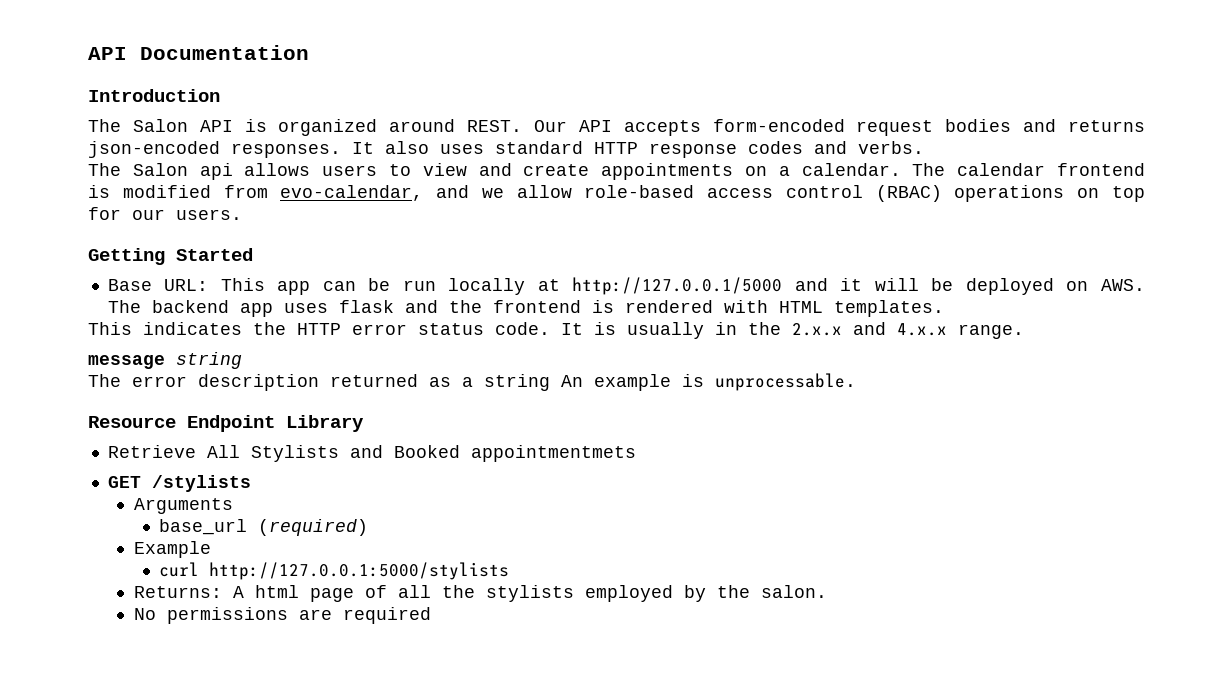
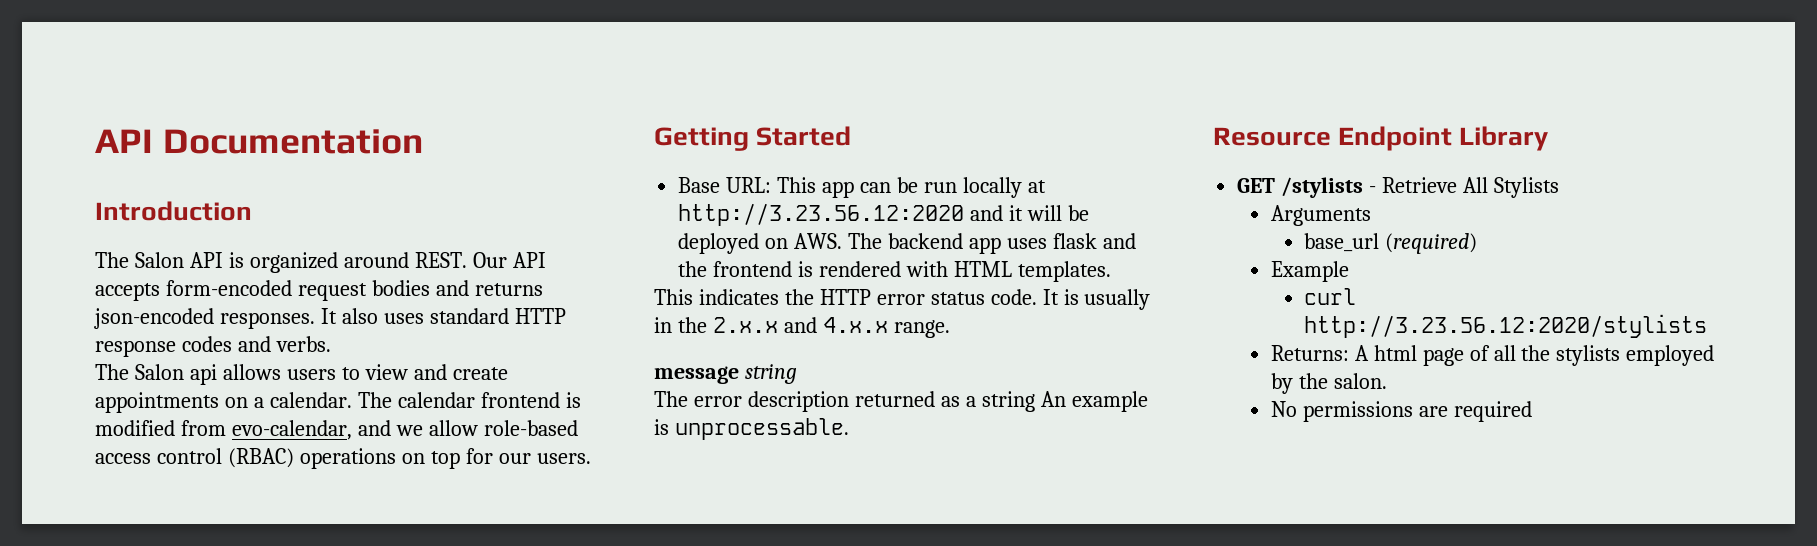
[572,277,783,295] http://127.0.0.1/5000 -> [678,203,965,226] http://3.23.56.12:2020
(364, 423) none -> [1237,177,1377,198] GET /stylists -
[349,445,636,462] [107,475,251,492] and Booked appointmentmets // GET /stylists -> (1559, 187) none
[209,562,510,580] http://127.0.0.1:5000/stylists -> [1304,314,1708,338] http://3.23.56.12:2020/stylists

